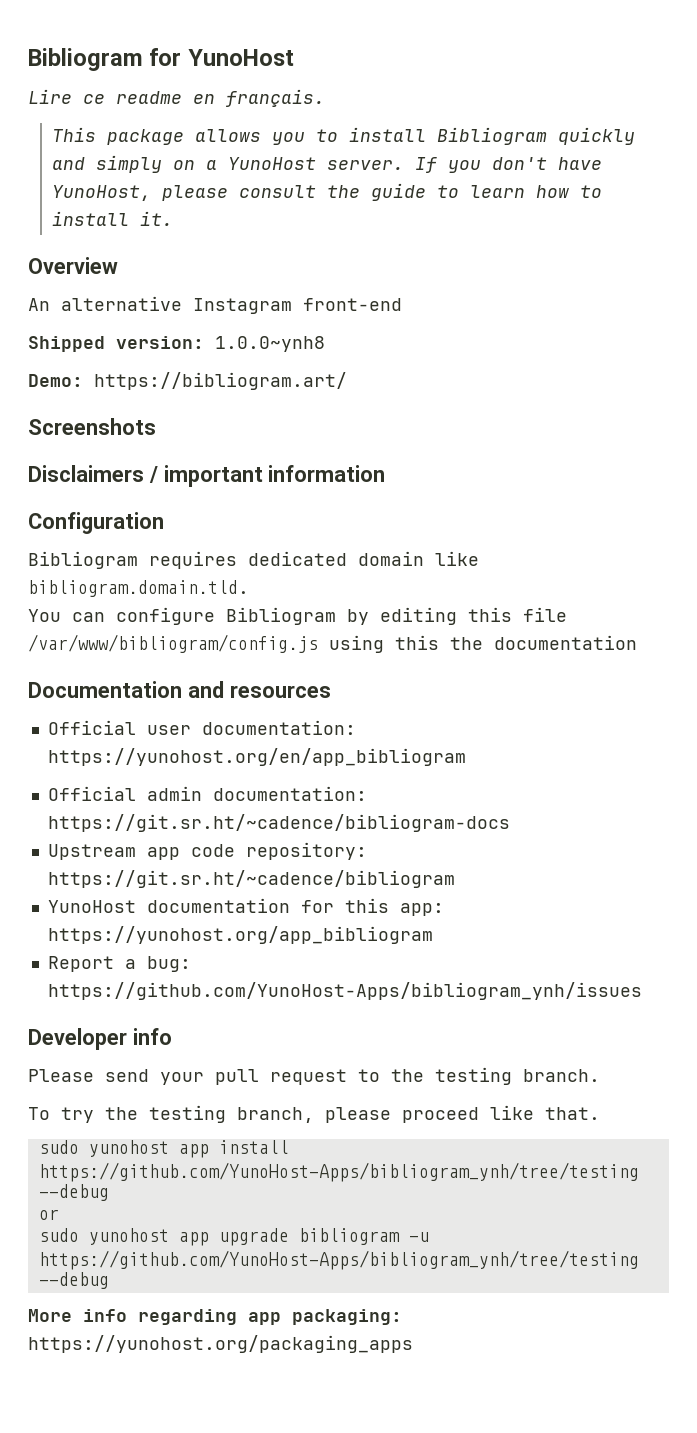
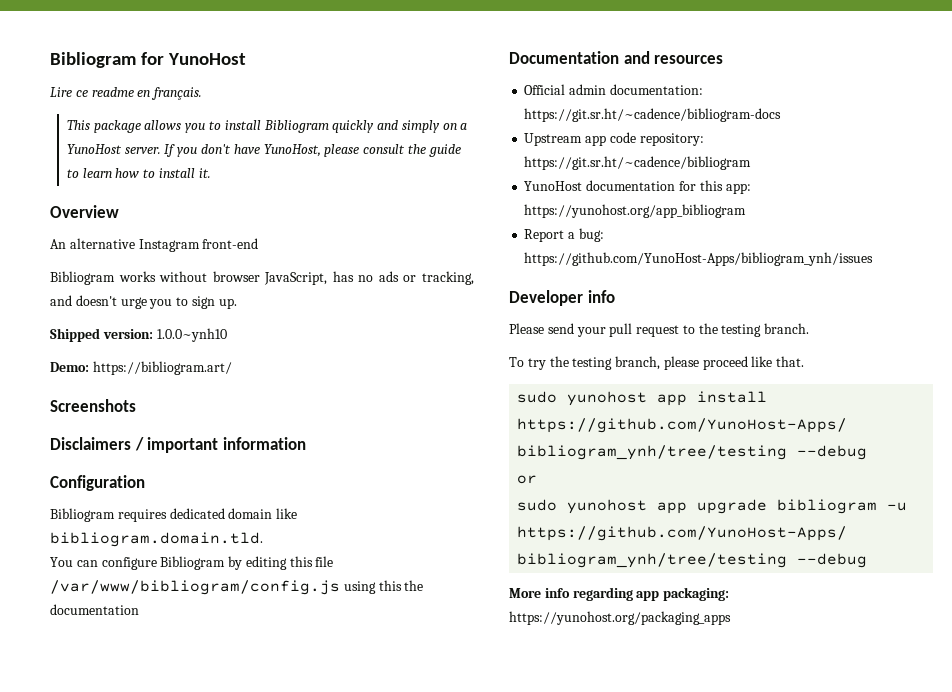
(402, 304) none -> [50,271,474,285] [50,295,237,309] // Bibliogram works without browser JavaScript, has no ads or tracking, and doesn't urge you to sign up.
[215,336,325,352] 1.0.0~ynh8 -> [156,328,227,342] 1.0.0~ynh10
[47,720,356,735] [47,748,466,766] // Official user documentation: https://yunohost.org/en/app_bibliogram -> (724, 59) none

